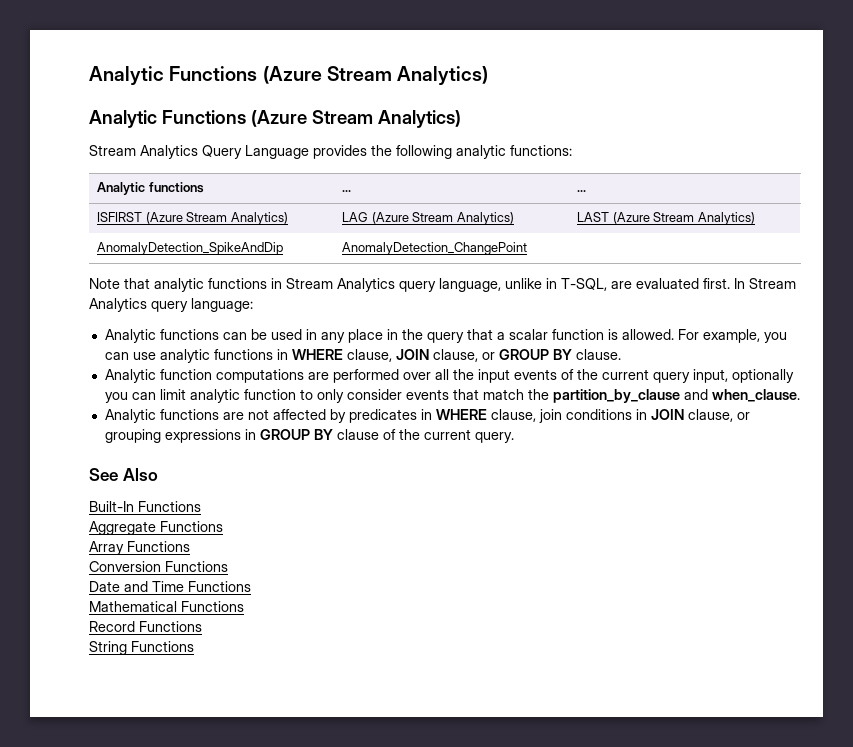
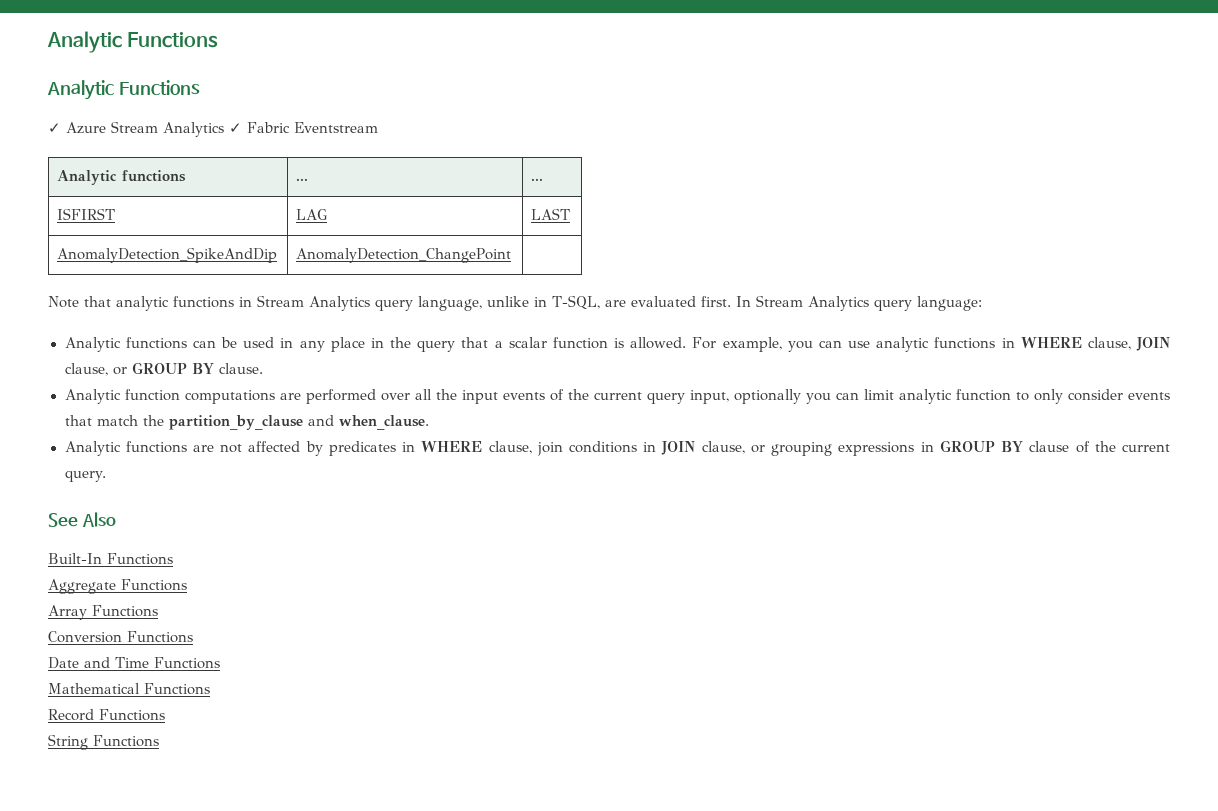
[89,66,489,85] [89,110,461,128] [89,145,572,159] Analytic Functions (Azure Stream Analytics) // Analytic Functions (Azure Stream Analytics) // Stream Analytics Query Language provides the following analytic functions: -> [47,31,219,53] [47,80,200,100] [48,121,378,137] Analytic Functions // Analytic Functions // ✓ Azure Stream Analytics ✓ Fabric Eventstream
[145,212,288,225] [342,212,514,225] [577,212,755,225] (Azure Stream Analytics) | LAG (Azure Stream Analytics) | LAST (Azure Stream Analytics) -> [296,209,328,220] [531,208,571,220] | LAG | LAST

